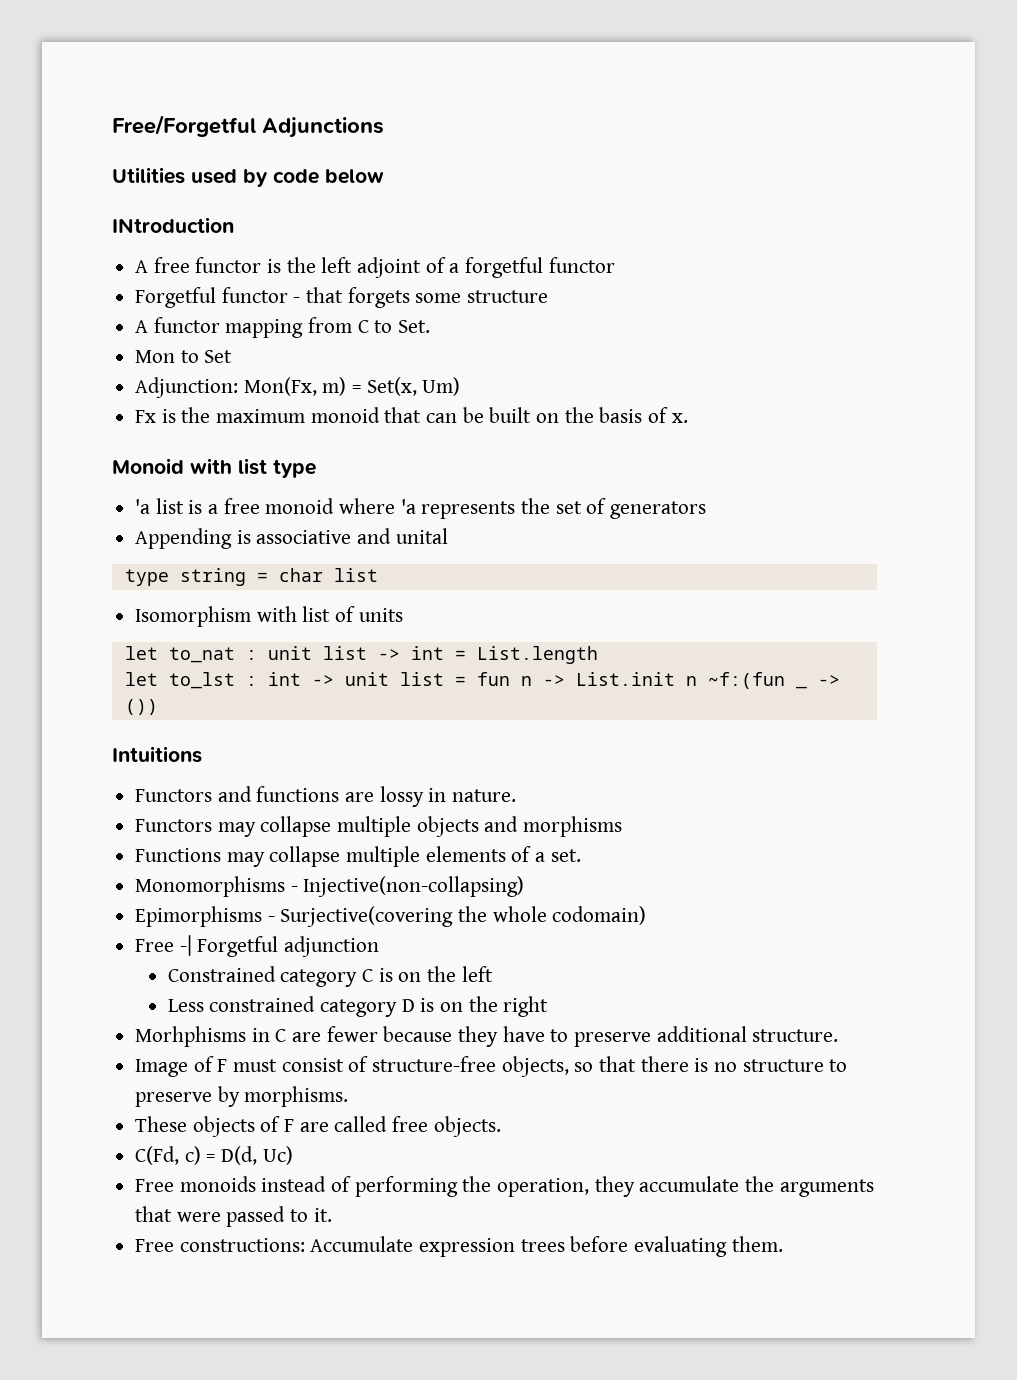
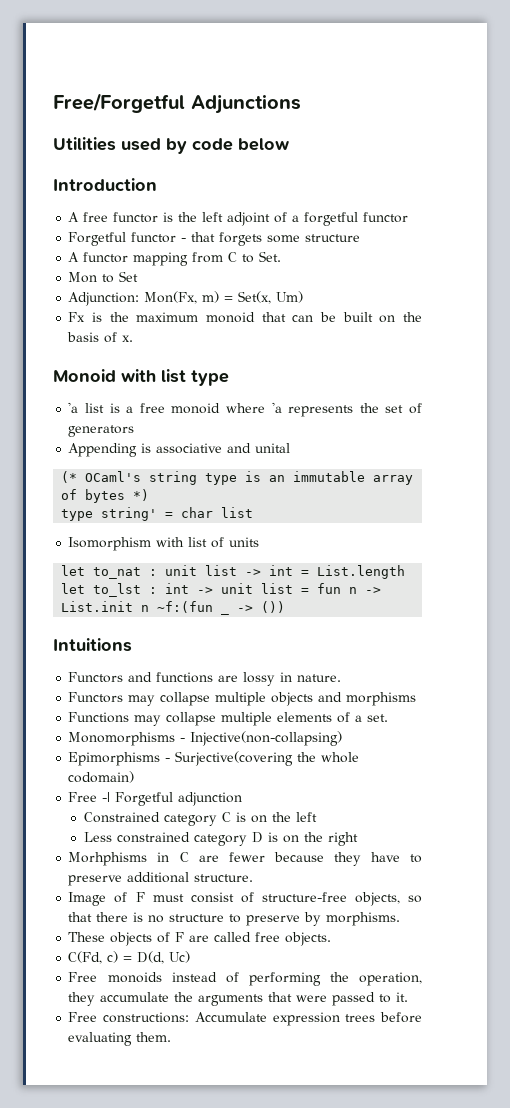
[112,217,234,233] INtroduction -> [53,178,157,191] Introduction
[124,568,246,586] type string -> [61,471,414,485] [61,489,150,503] [61,507,158,521] (* OCaml's string type is an immutable array of bytes *) // type string'

